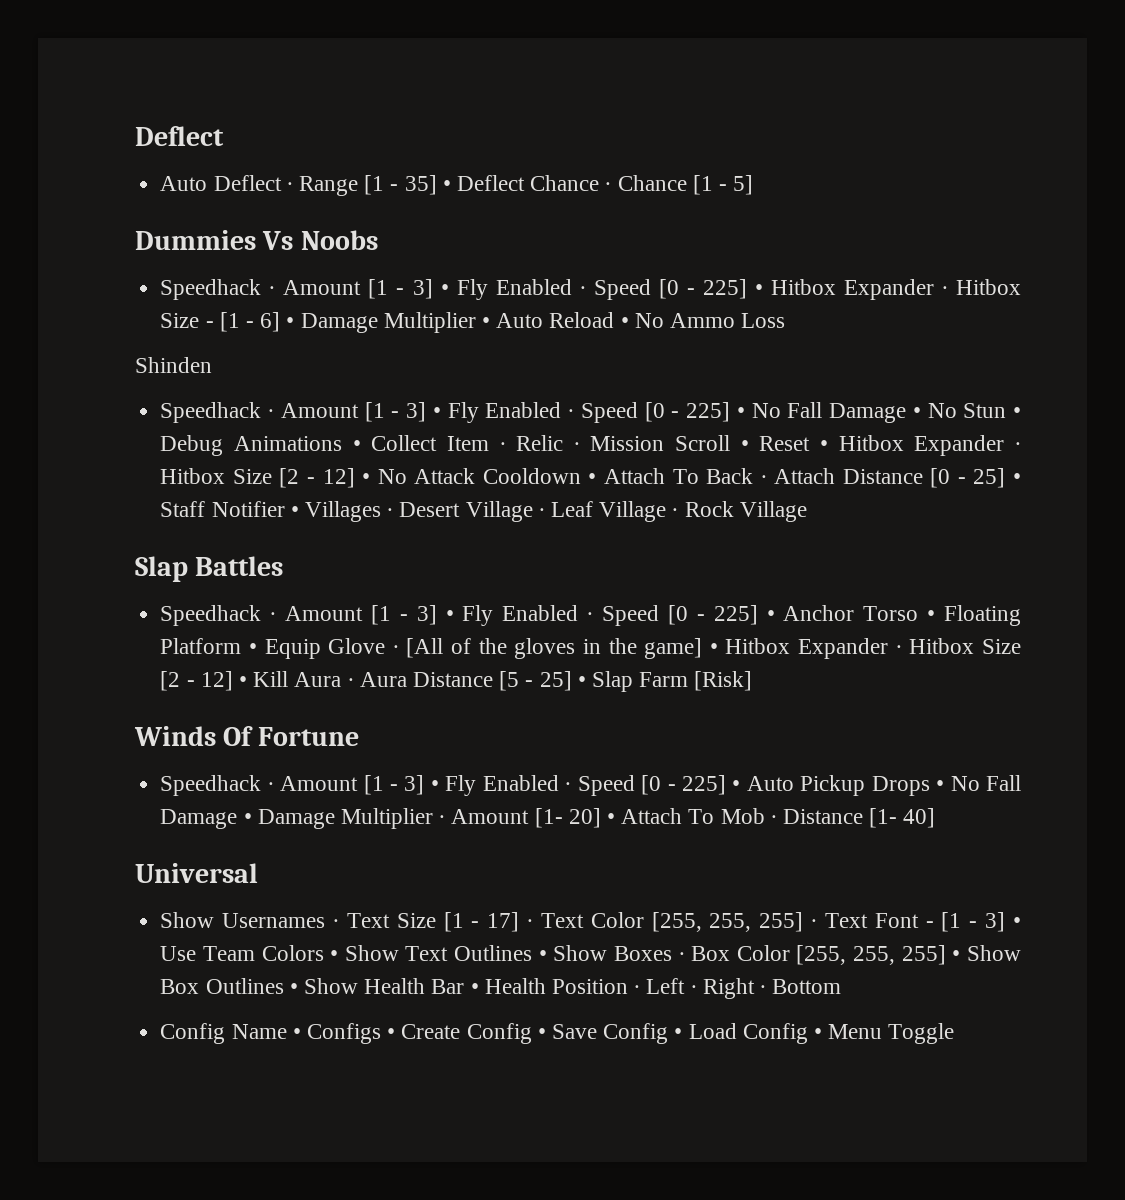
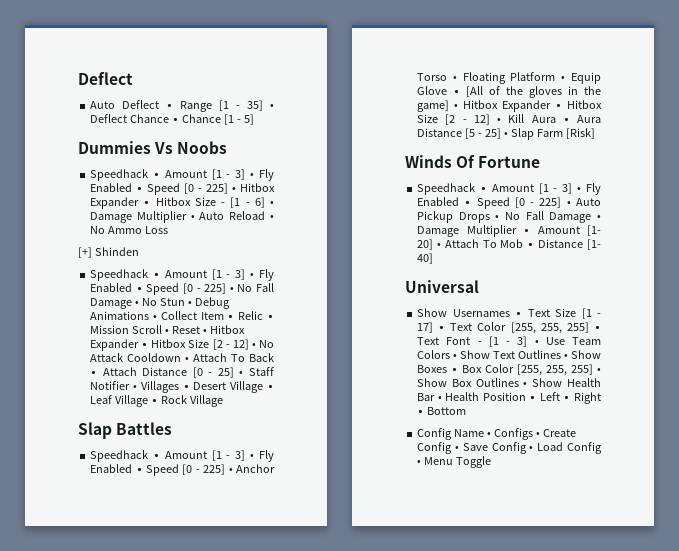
(786, 320) none -> [78,247,92,258] [+]

